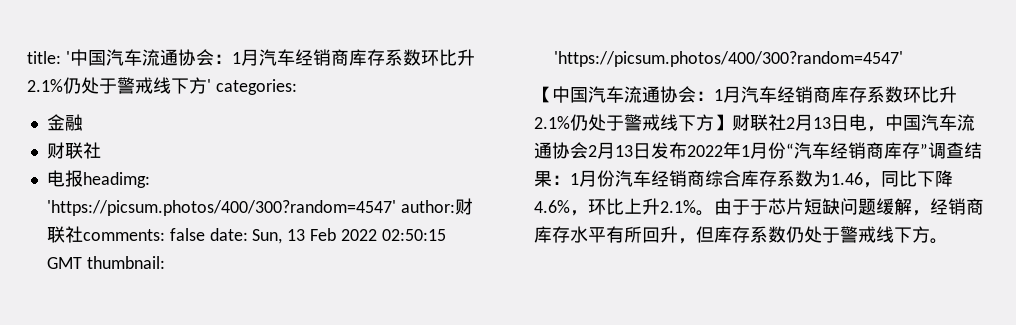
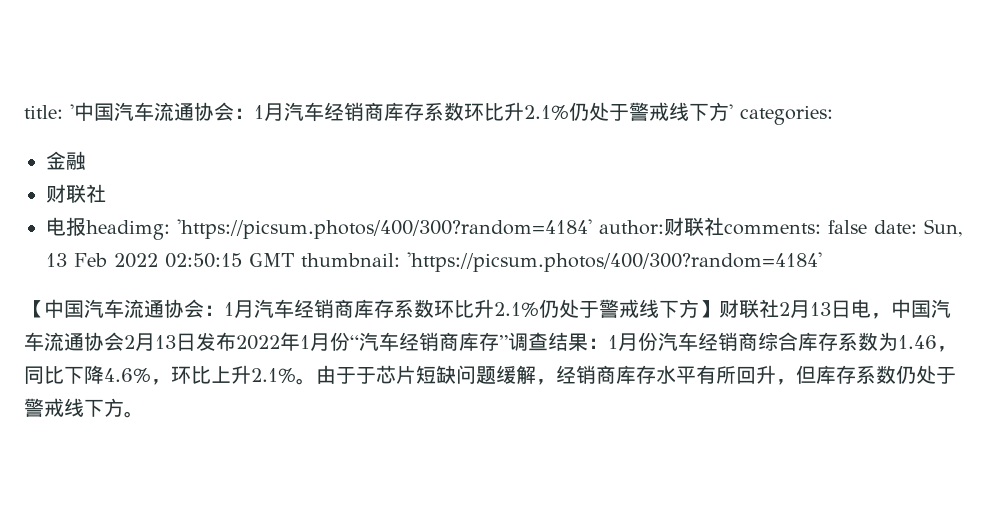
[46,200,396,216] 'https://picsum.photos/400/300?random=4547' -> [177,219,592,239] 'https://picsum.photos/400/300?random=4184'
[553,51,903,67] 'https://picsum.photos/400/300?random=4547' -> [407,252,822,272] 'https://picsum.photos/400/300?random=4184'

